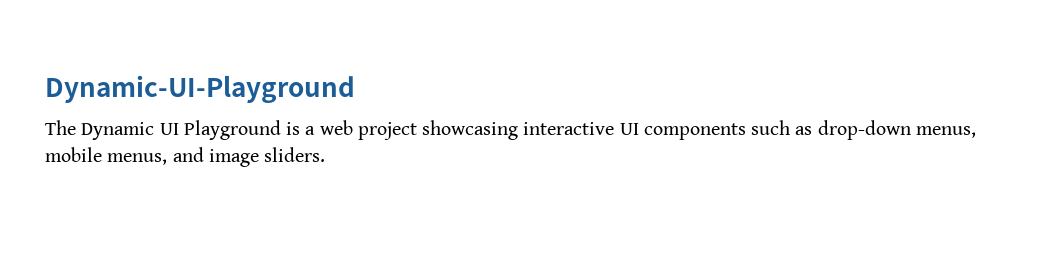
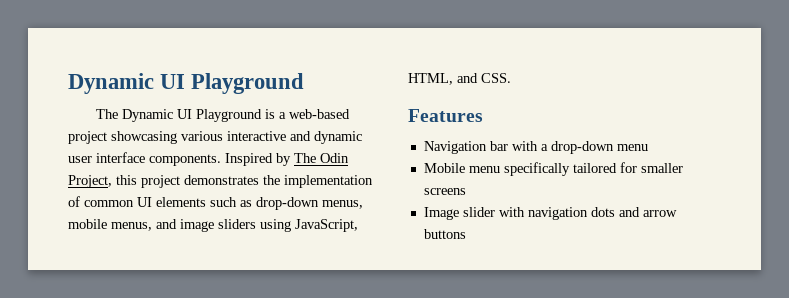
[45,75,355,103] Dynamic-UI-Playground -> [68,73,305,94] Dynamic UI Playground
[319,120,353,135] web -> [288,109,350,119] web-based
[523,122,746,140] interactive UI components -> [181,131,362,144] [68,152,349,166] [68,175,373,188] [68,196,206,207] various interactive and dynamic user interface components. Inspired by The Odin Project, this project demonstrates the implementation of common UI elements
[264,147,326,162] sliders. -> [218,219,358,232] [408,73,511,85] [408,109,483,122] [423,141,648,154] [423,162,683,176] [423,188,466,195] [423,207,677,220] [423,229,466,239] sliders using JavaScript, HTML, and CSS. // Features // Navigation bar with a drop-down menu // Mobile menu specifically tailored for smaller screens // Image slider with navigation dots and arrow buttons

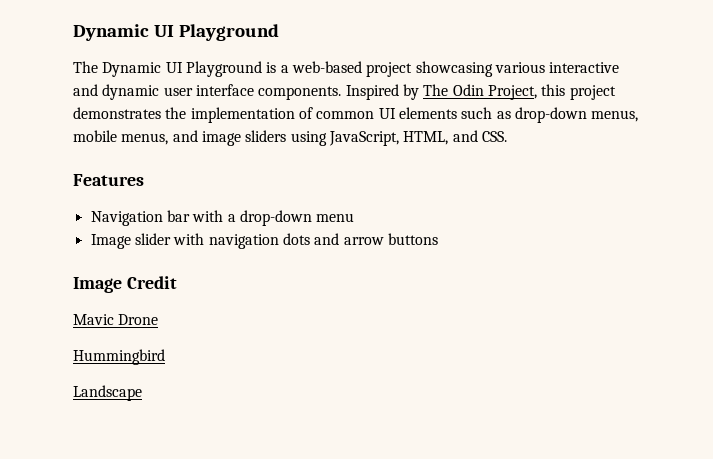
[423,162,683,176] [423,188,466,195] // Mobile menu specifically tailored for smaller screens -> (355, 217) none
(466, 234) none -> [73,276,177,293] [73,314,159,325] [73,349,165,365] [73,385,142,401] // Image Credit // Mavic Drone // Hummingbird // Landscape

